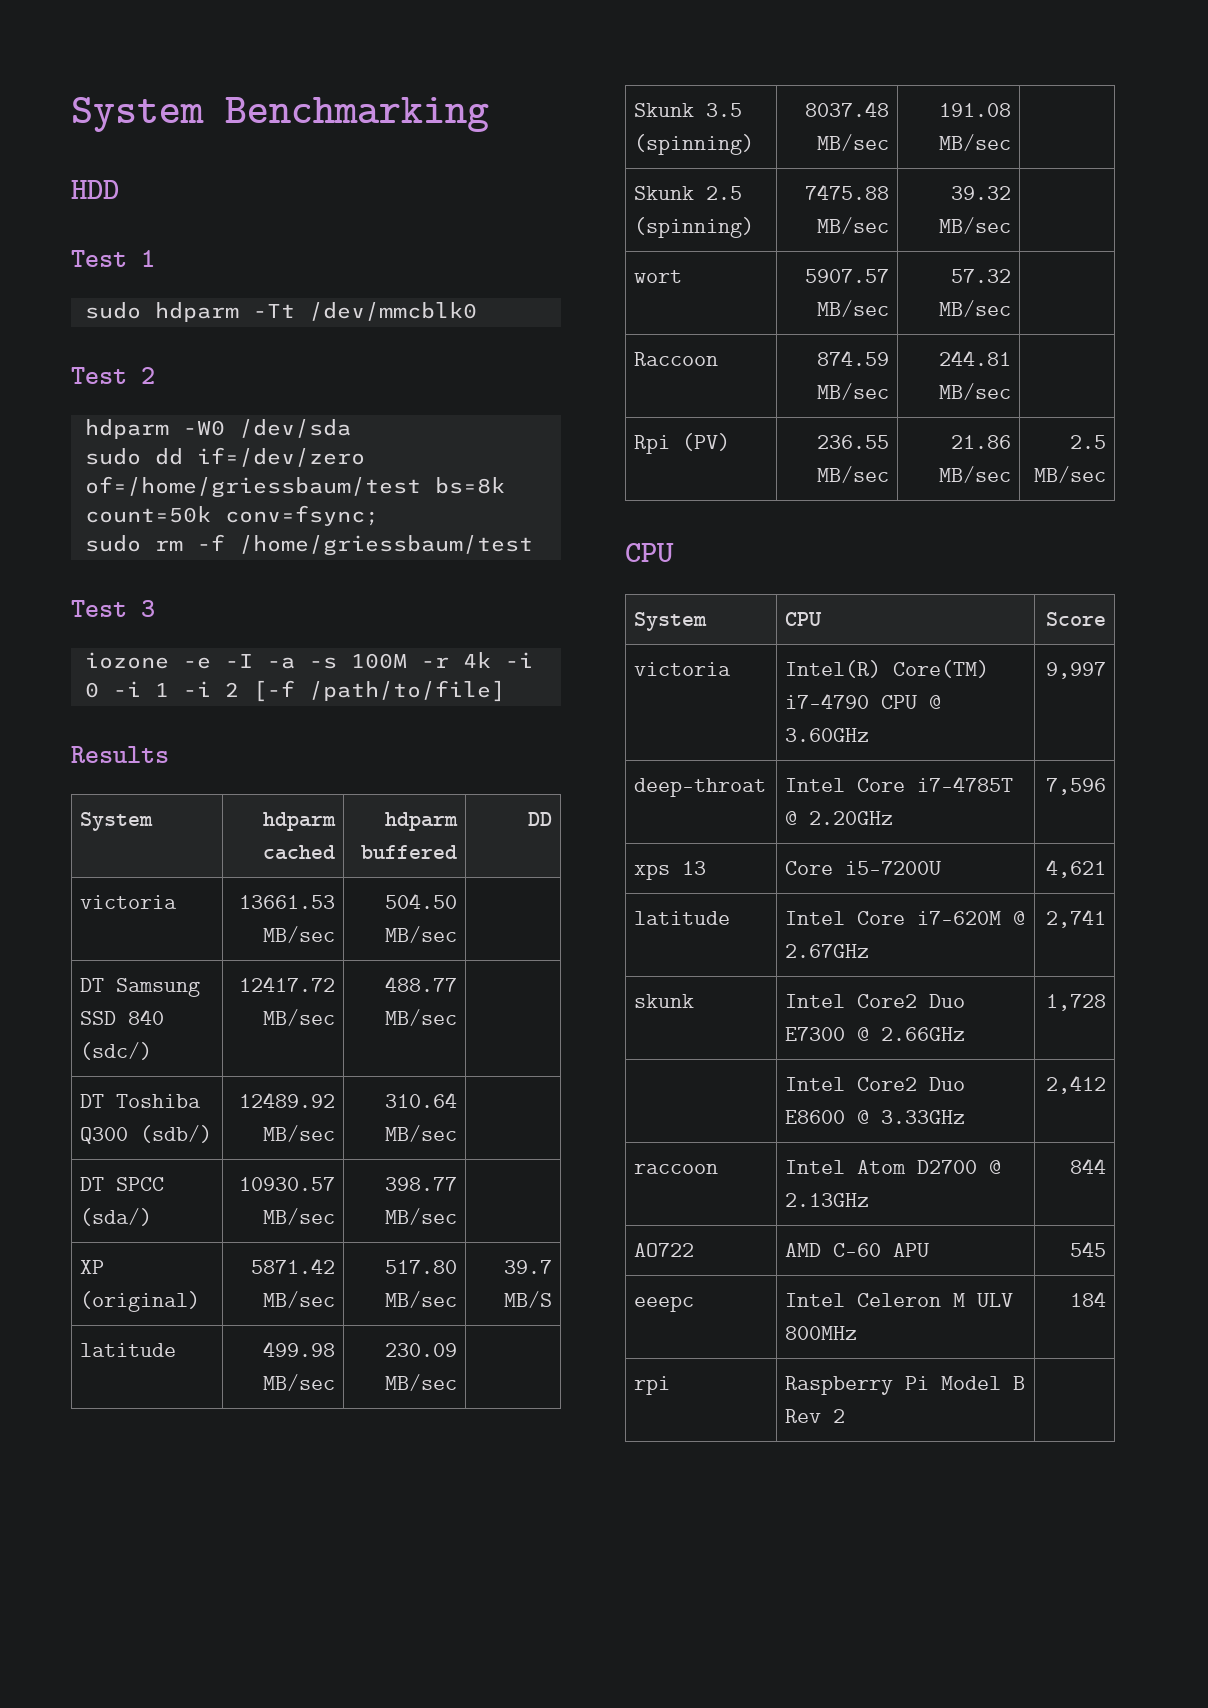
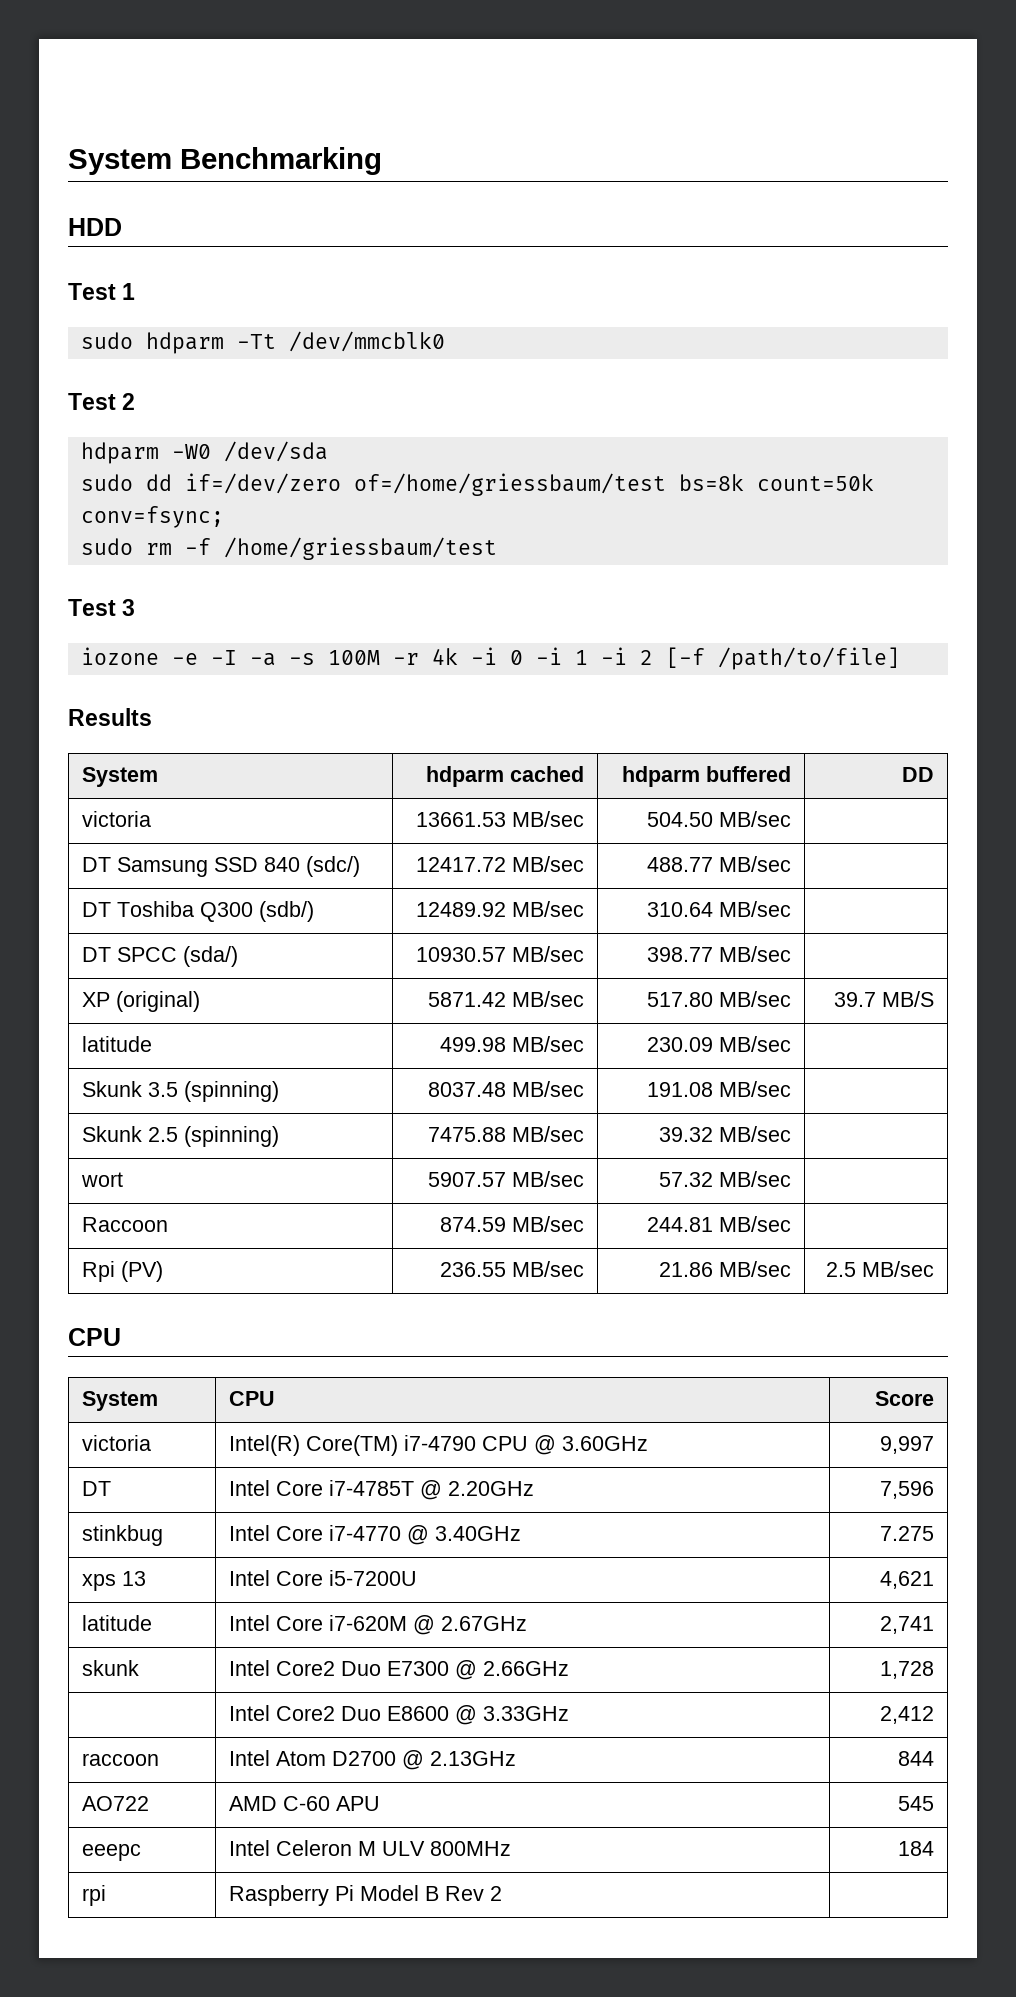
[634,778,767,797] deep-throat -> [81,1481,111,1496] DT
(1106, 786) none -> [81,1525,163,1546] [228,1525,521,1545] [880,1526,935,1541] // stinkbug | Intel Core i7-4770 @ 3.40GHz | 7.275
(707, 868) none -> [228,1570,270,1586] Intel

